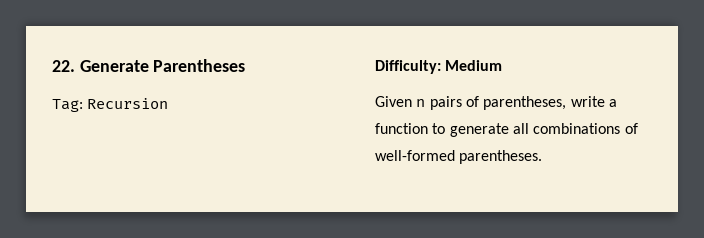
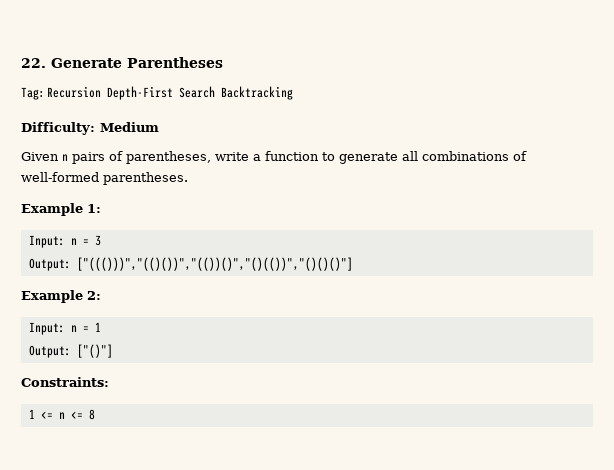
(169, 103) none -> [107,86,293,100] Depth-First Search Backtracking
(543, 157) none -> [21,203,101,216] [28,235,101,248] [28,257,353,271] [21,290,101,303] [28,322,101,335] [28,344,113,358] [21,377,109,387] [28,409,95,420] // Example 1: // Input: n = 3 // Output: ["((()))","(()())","(())()","()(())","()()()"] // Example 2: // Input: n = 1 // Output: ["()"] // Constraints: // 1 <= n <= 8

